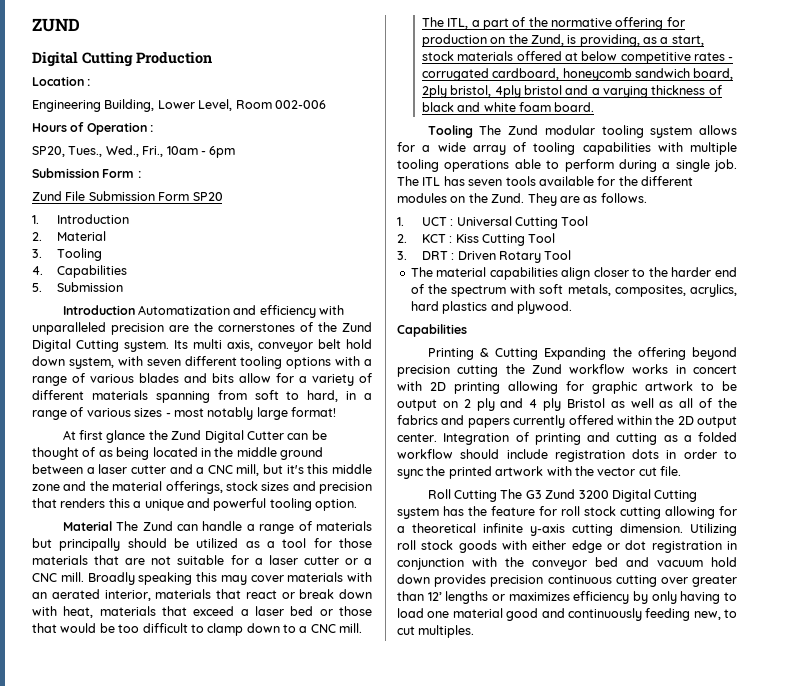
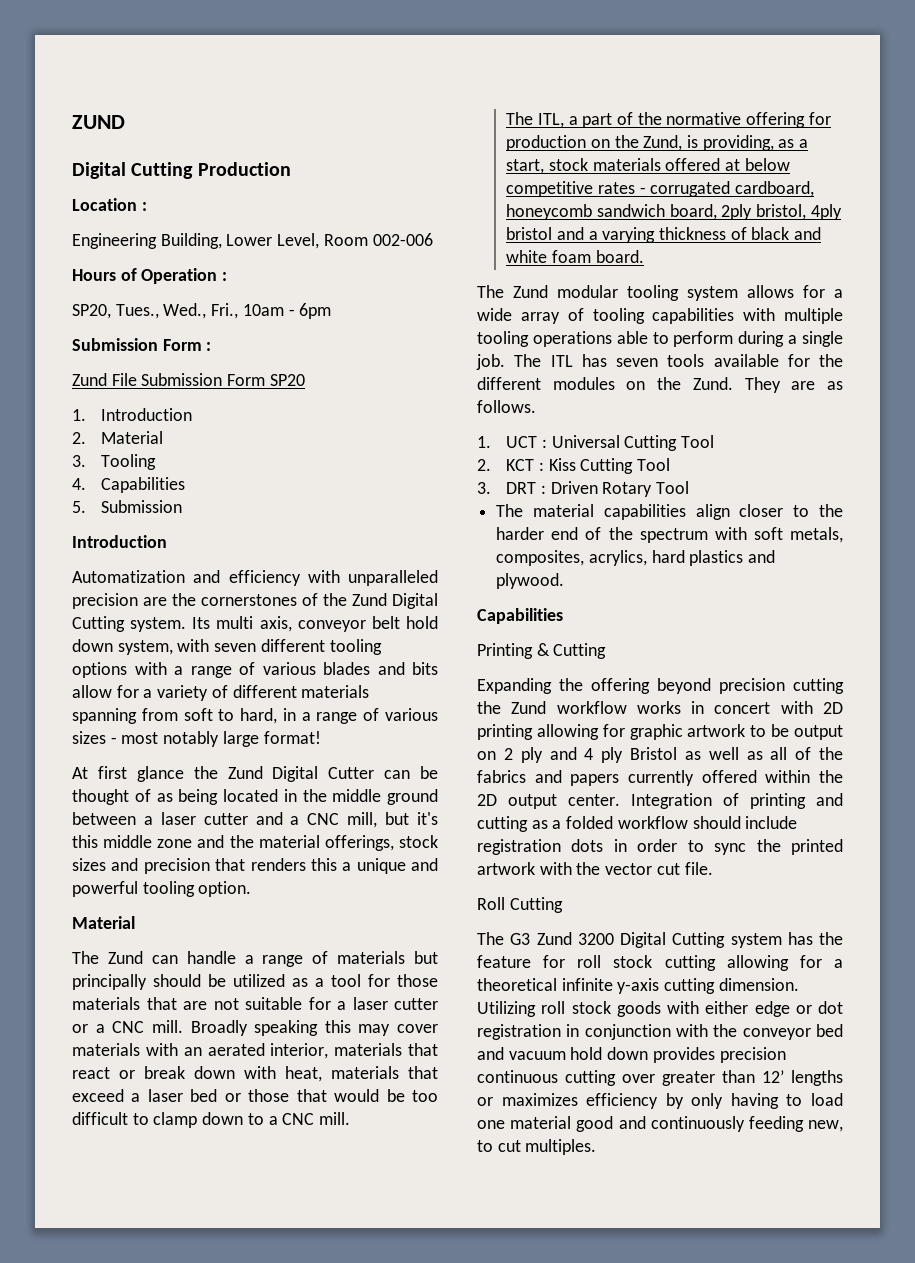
(135, 310) none -> (167, 541) //
(112, 526) none -> (135, 922) //
[427,125,473,138] Tooling -> (644, 256) none
(539, 354) none -> (607, 651) //
(498, 496) none -> (563, 905) //

